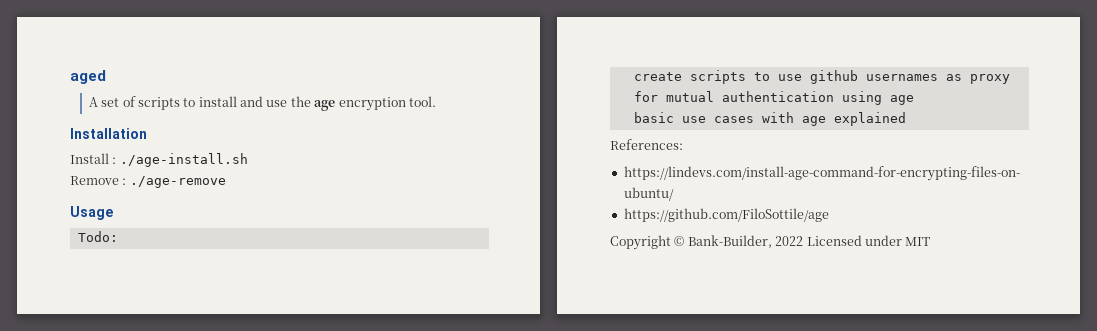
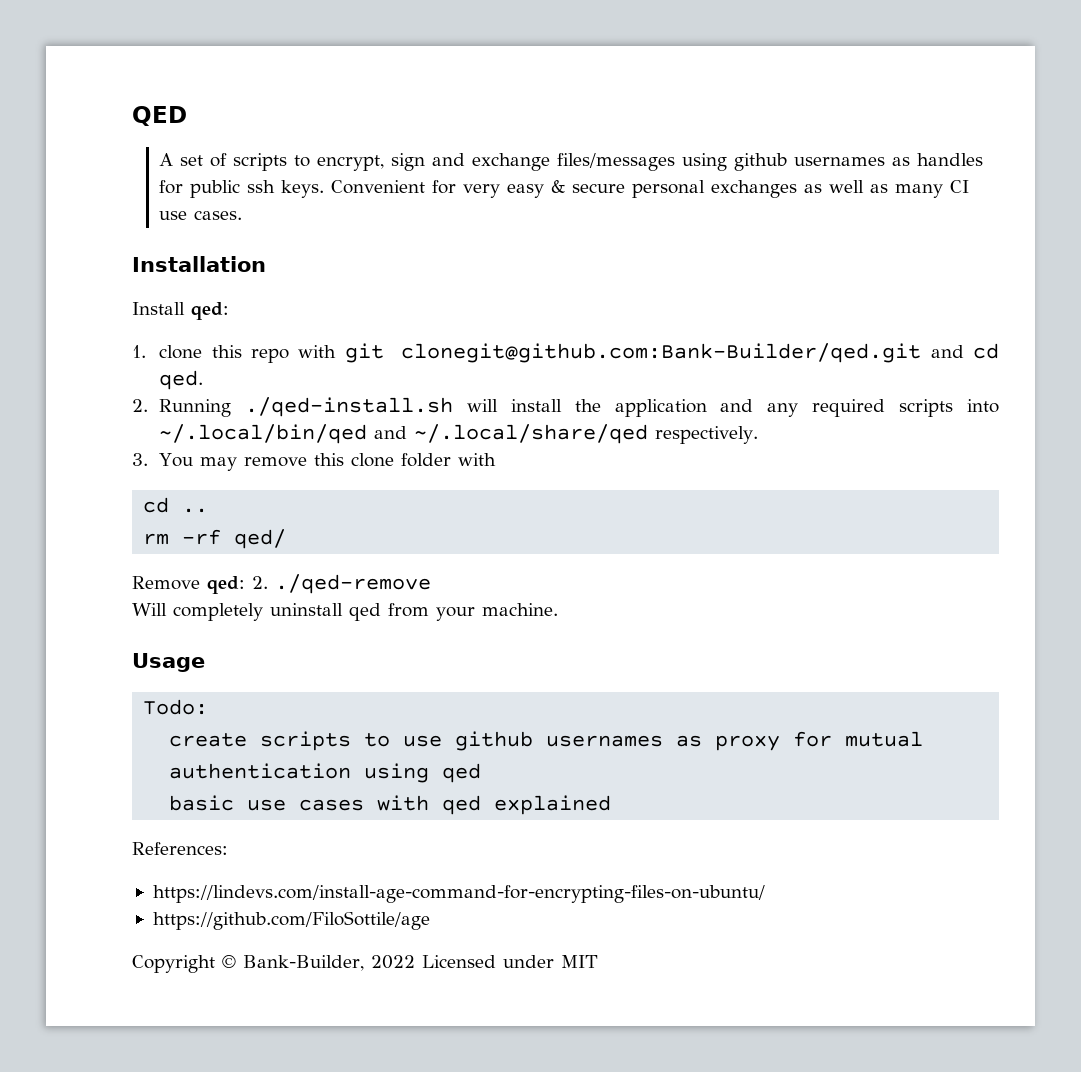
[70,70,106,84] aged -> [132,106,187,126] QED
[198,96,436,111] [70,128,147,139] [70,153,248,167] [70,176,226,188] install and use the age encryption tool. // Installation // Install : ./age-install.sh // Remove : ./age-remove -> [317,153,984,171] [159,180,970,198] [159,210,243,220] [132,256,266,272] [132,302,229,320] [132,343,999,363] [159,370,204,390] [132,397,1000,417] [159,424,759,444] [132,453,497,471] [143,497,209,513] [143,529,287,549] [132,574,431,594] [132,603,558,621] encrypt, sign and exchange files/messages using github usernames as handles for public ssh keys. Convenient for very easy & secure personal exchanges as well as many CI use cases. // Installation // Install qed: // 1. clone this repo with git clonegit@github.com:Bank-Builder/qed.git and cd qed. // 2. Running ./qed-install.sh will install the application and any required scripts into ~/.local/bin/qed and ~/.local/share/qed respectively. // 3. You may remove this clone folder with // cd .. // rm -rf qed/ // Remove qed: 2. ./qed-remove // Will completely uninstall qed from your machine.
[889,95,914,105] age -> [442,763,482,783] qed
[801,116,826,126] age -> [442,795,482,815] qed

